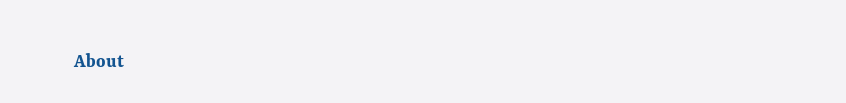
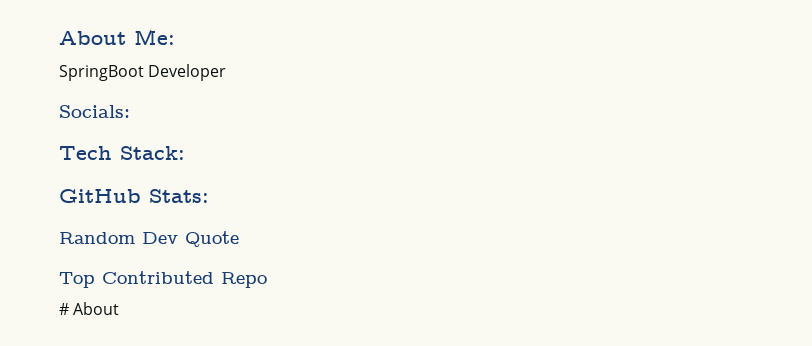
[73,53,124,67] About -> [59,29,175,45] [59,64,227,81] [59,105,130,118] [59,146,185,160] [59,189,209,203] [59,231,239,247] [59,271,267,288] [59,302,120,315] About Me: // SpringBoot Developer // Socials: // Tech Stack: // GitHub Stats: // Random Dev Quote // Top Contributed Repo // # About

